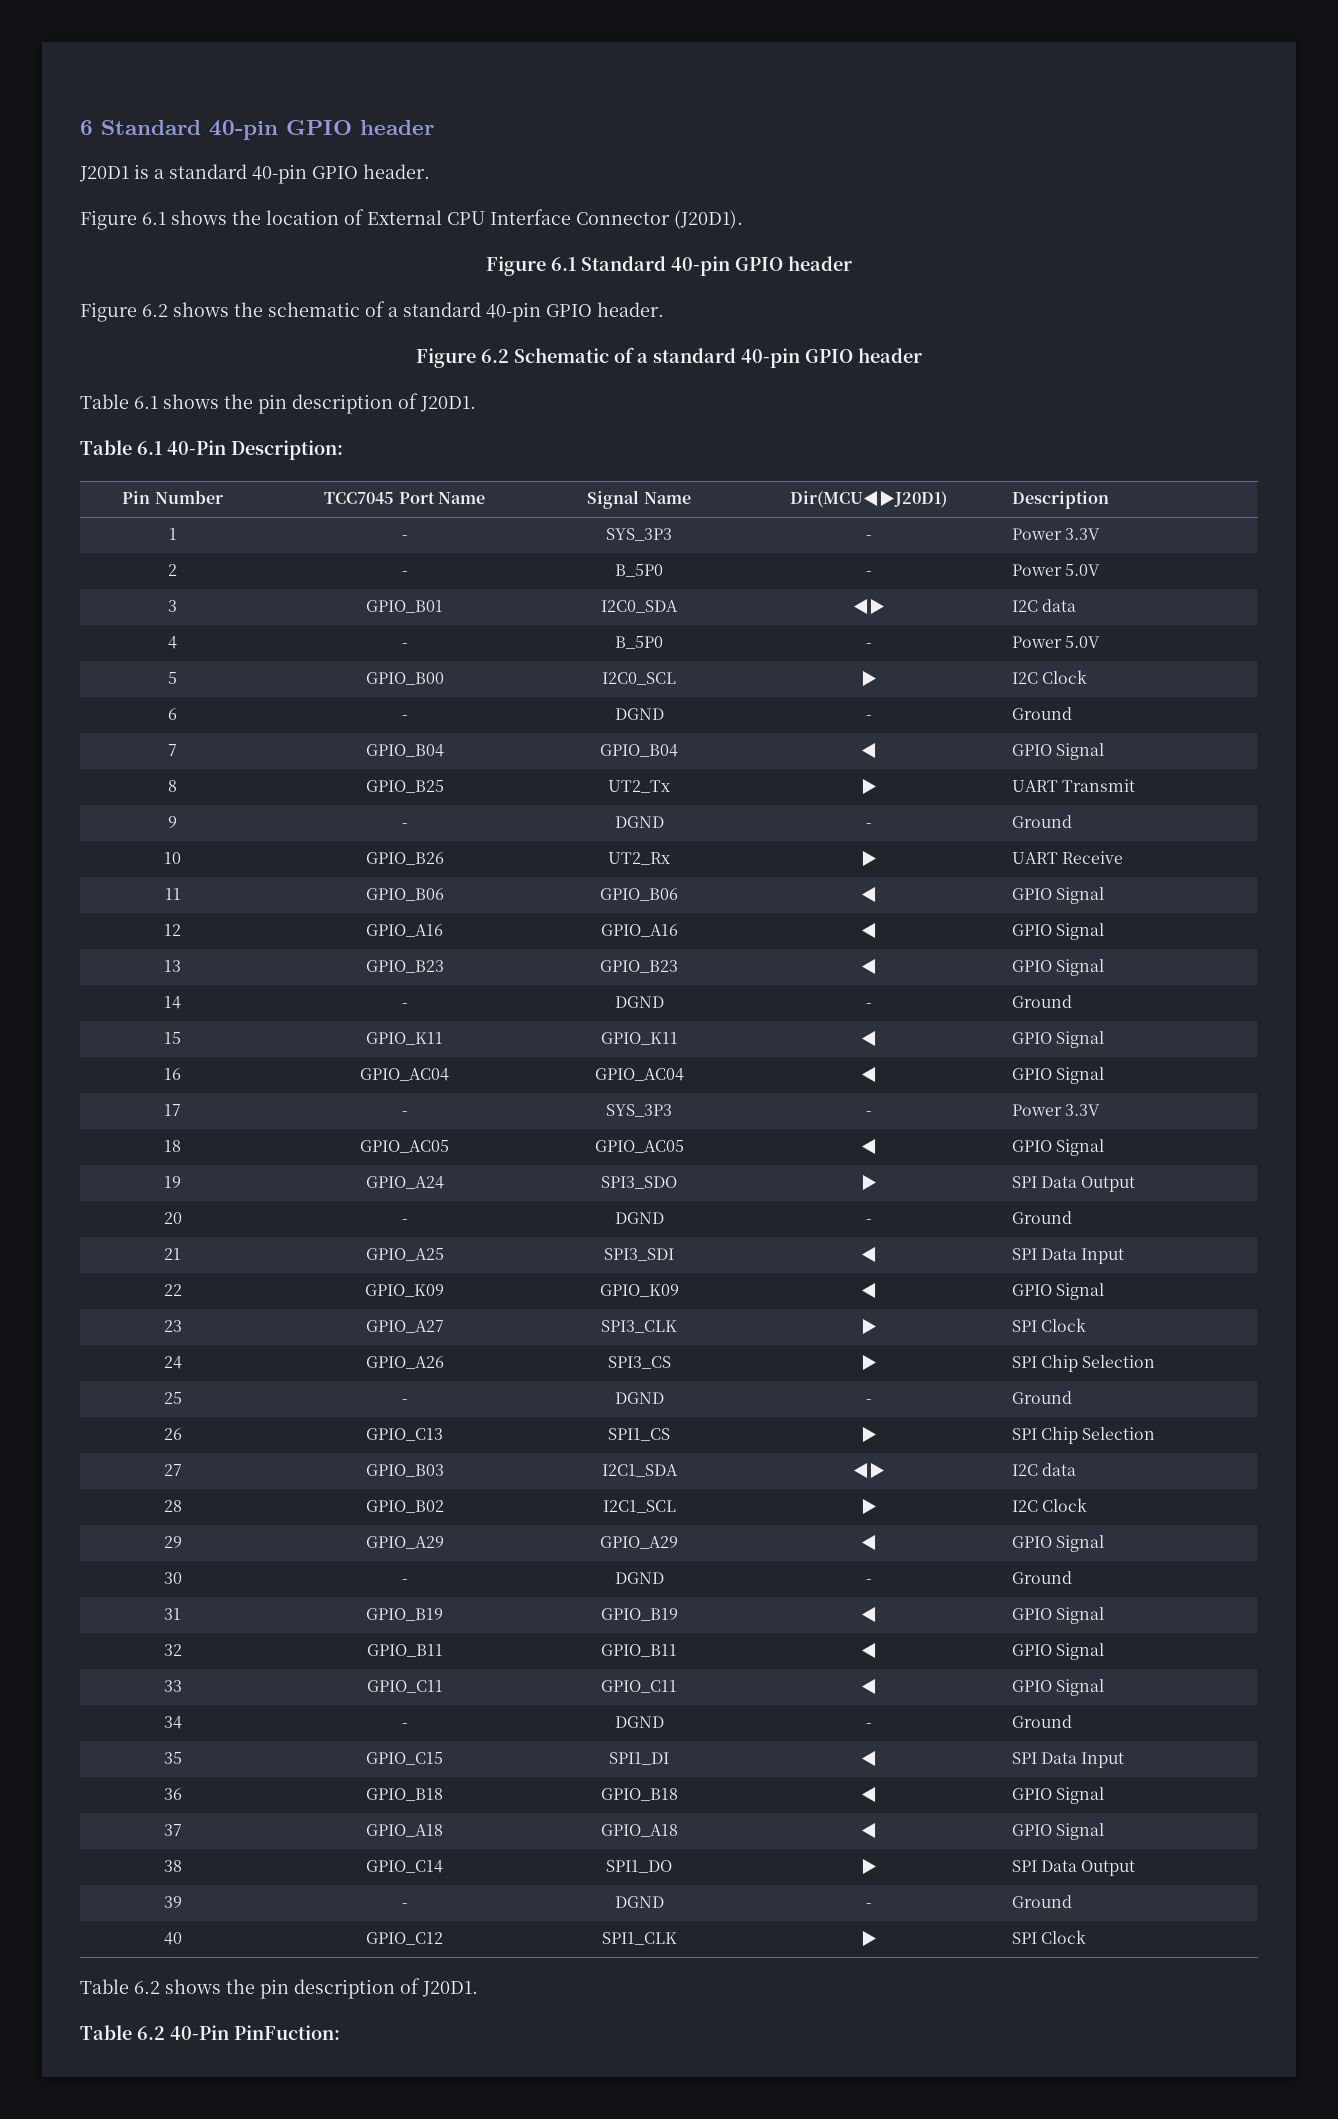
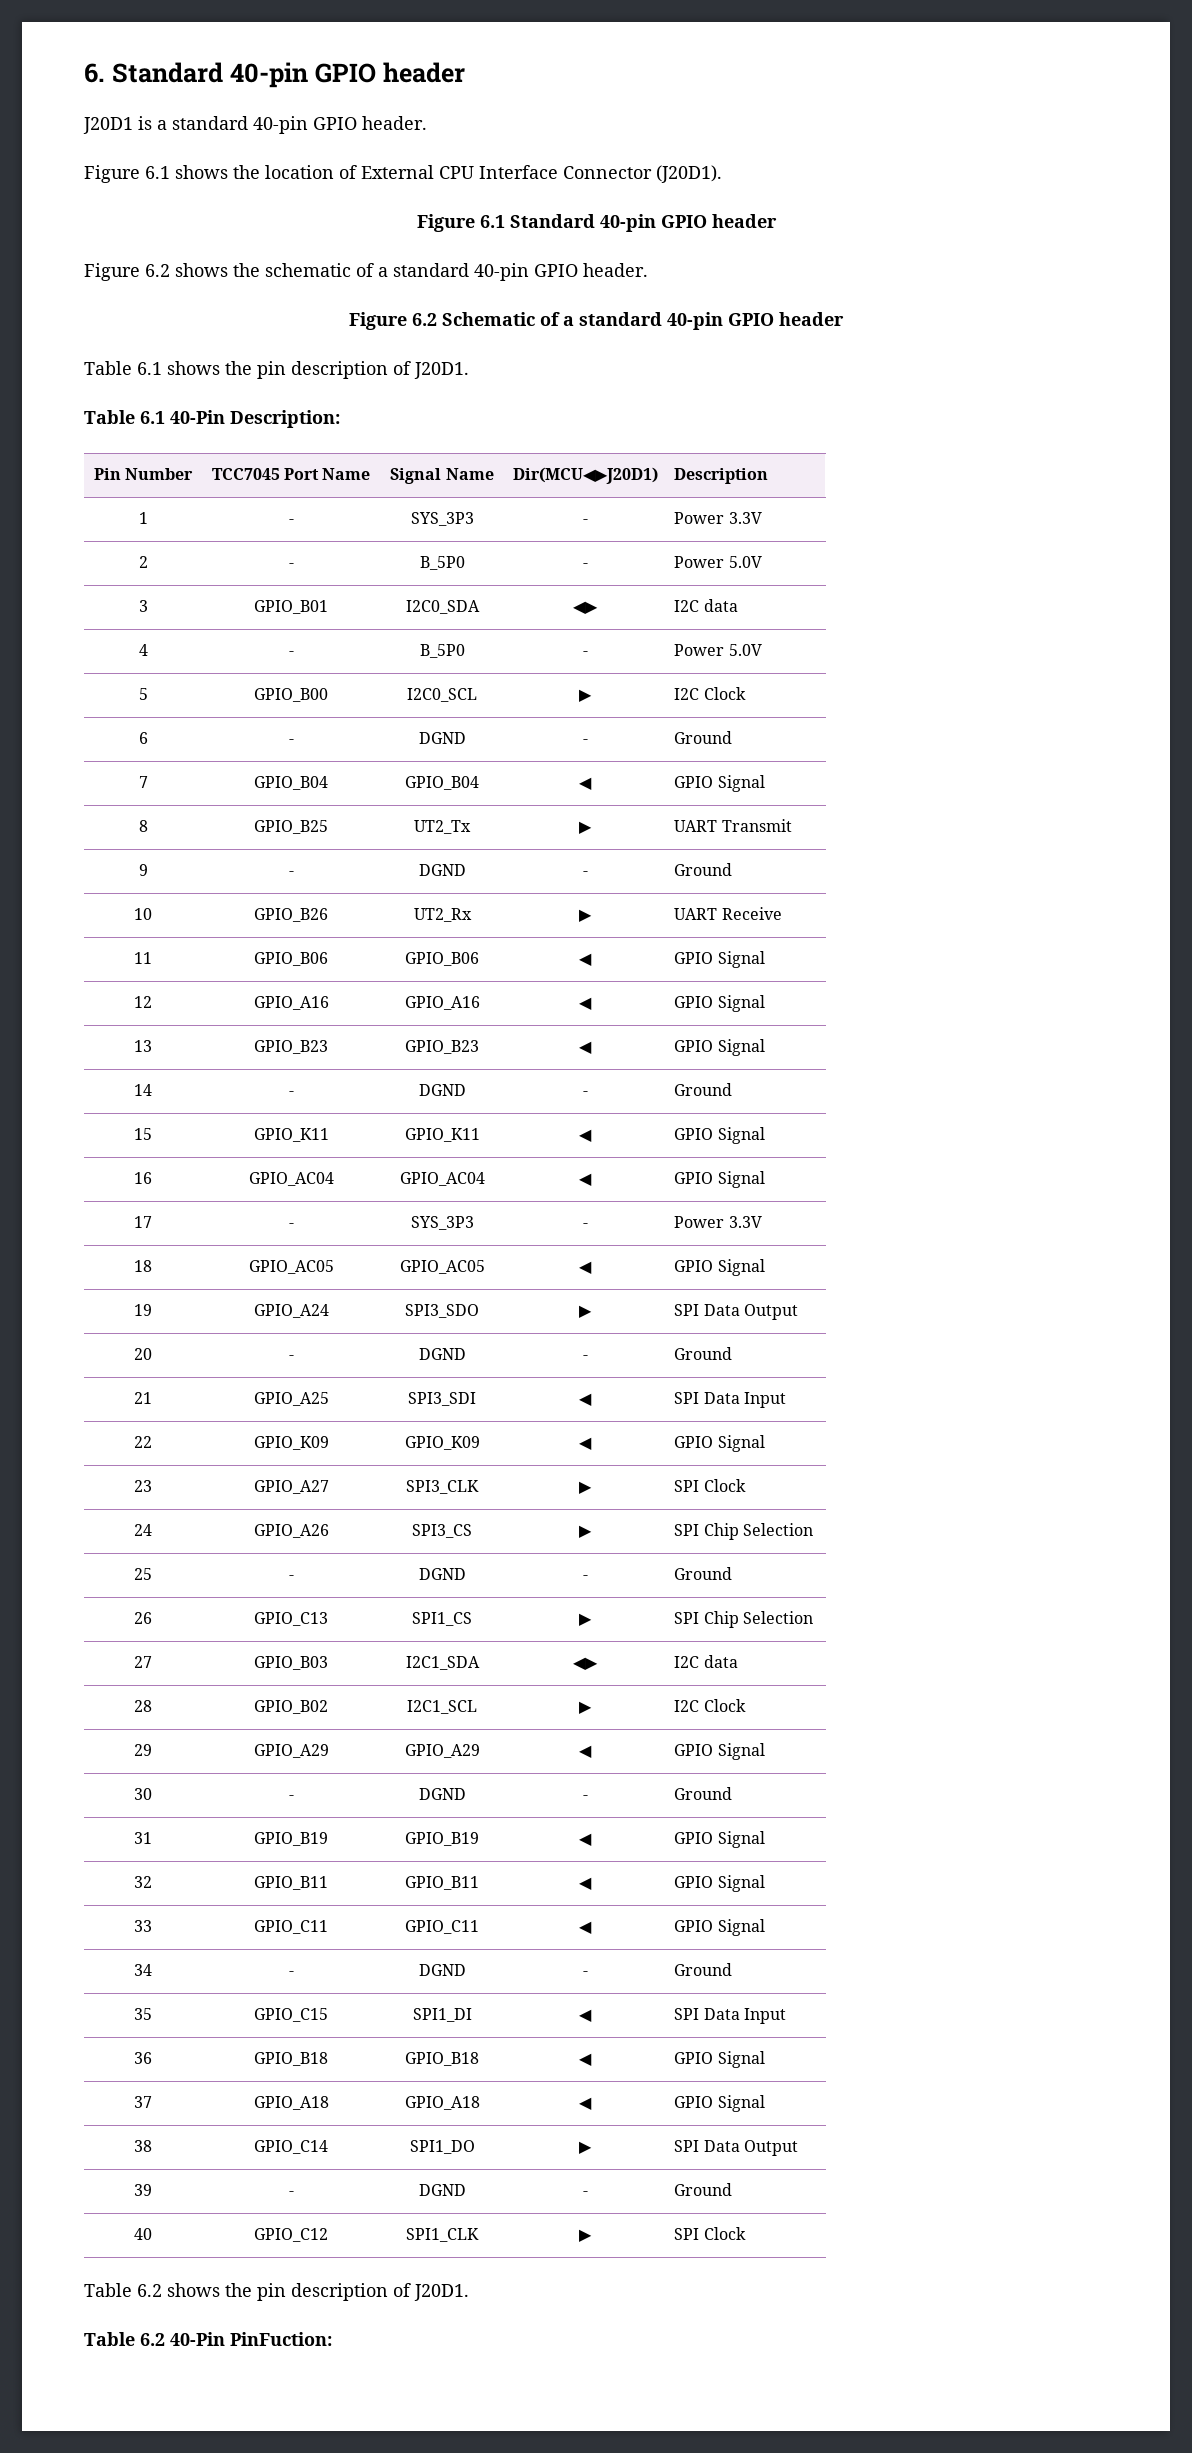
[80,120,93,135] 6 -> [84,63,105,83] 6.

